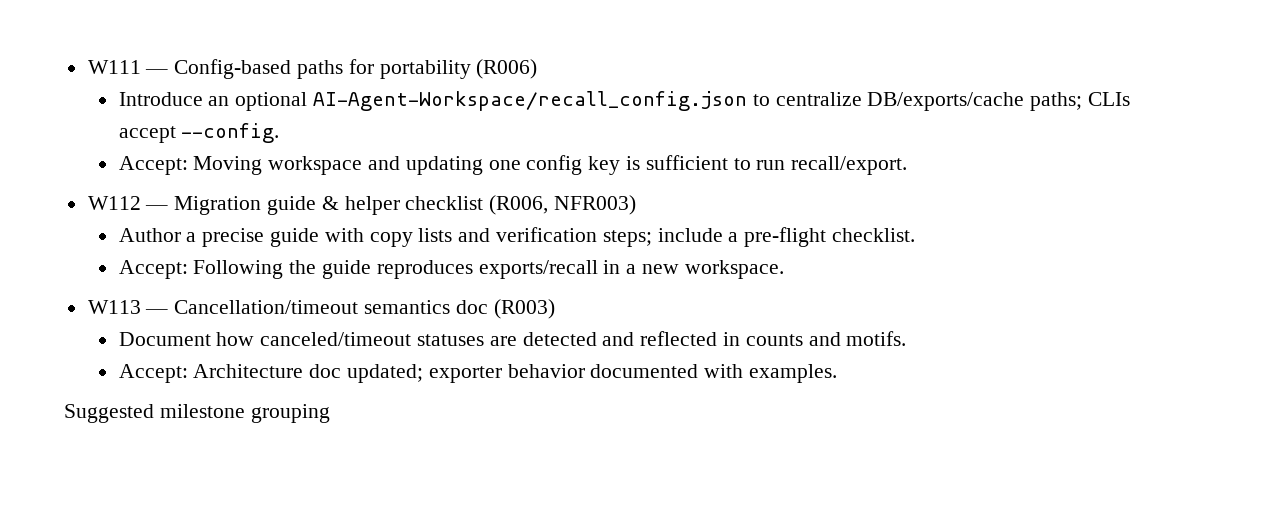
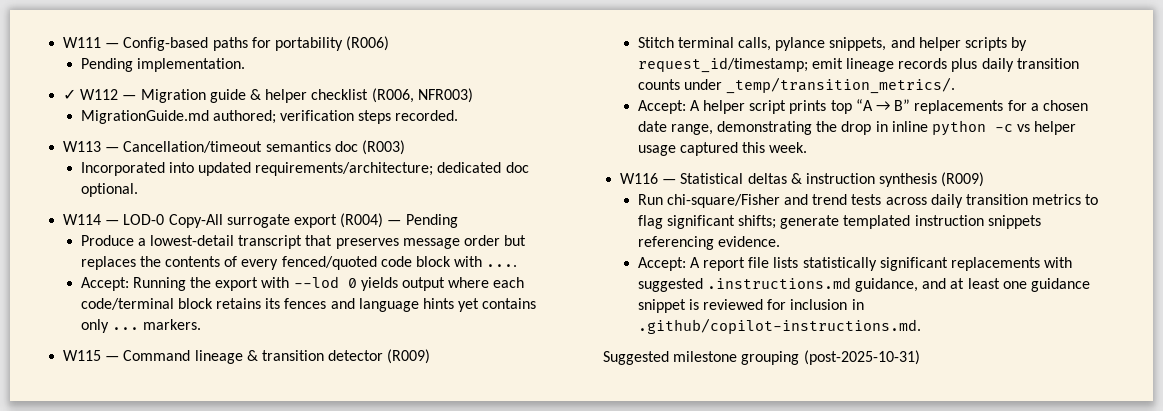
[118,91,1131,111] [118,123,280,143] [118,155,908,175] Introduce an optional AI-Agent-Workspace/recall_config.json to centralize DB/exports/cache paths; CLIs accept --config. // Accept: Moving workspace and updating one config key is sufficient to run recall/export. // -> [80,58,245,72] [63,89,77,100] Pending implementation. // ✓
[118,227,916,247] [118,260,784,279] Author a precise guide with copy lists and verification steps; include a pre-flight checklist. // Accept: Following the guide reproduces exports/recall in a new workspace. -> [80,110,459,124] MigrationGuide.md authored; verification steps recorded.
[118,331,907,346] [118,364,838,383] Document how canceled/timeout statuses are detected and reflected in counts and motifs. // Accept: Architecture doc updated; exporter behavior documented with examples. -> [80,162,529,176] [80,183,138,197] [63,213,458,228] [80,235,527,249] [80,256,518,270] [80,276,525,291] [80,298,537,312] [80,319,202,333] [63,349,431,364] [637,37,1028,51] [637,57,1079,73] [637,77,956,94] [637,99,1088,114] [637,120,1077,136] [637,142,808,156] [620,172,985,187] [637,194,1099,208] [637,215,1041,229] [637,236,780,250] [637,257,1073,271] [637,277,1091,292] [637,299,864,313] [637,318,921,334] Incorporated into updated requirements/architecture; dedicated doc optional. // W114 — LOD-0 Copy-All surrogate export (R004) — Pending // Produce a lowest-detail transcript that preserves message order but replaces the contents of every fenced/quoted code block with .... // Accept: Running the export with --lod 0 yields output where each code/terminal block retains its fences and language hints yet contains only ... markers. // W115 — Command lineage & transition detector (R009) // Stitch terminal calls, pylance snippets, and helper scripts by request_id/timestamp; emit lineage records plus daily transition counts under _temp/transition_metrics/. // Accept: A helper script prints top “A → B” replacements for a chosen date range, demonstrating the drop in inline python -c vs helper usage captured this week. // W116 — Statistical deltas & instruction synthesis (R009) // Run chi-square/Fisher and trend tests across daily transition metrics to flag significant shifts; generate templated instruction snippets referencing evidence. // Accept: A report file lists statistically significant replacements with suggested .instructions.md guidance, and at least one guidance snippet is reviewed for inclusion in .github/copilot-instructions.md.
(330, 413) none -> [803,350,920,365] (post-2025-10-31)

